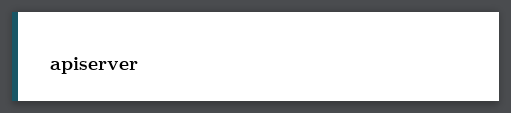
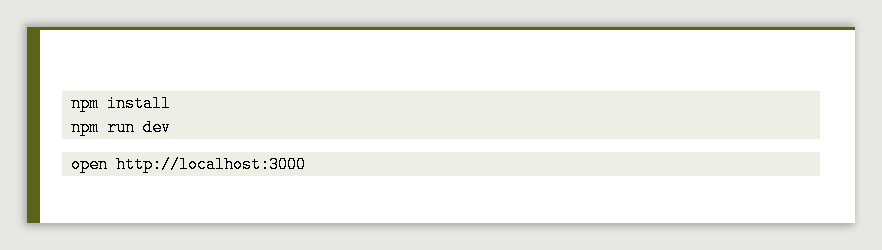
[50,57,138,74] apiserver -> [71,95,171,112] [71,119,171,136] [71,156,306,173] npm install // npm run dev // open http://localhost:3000

